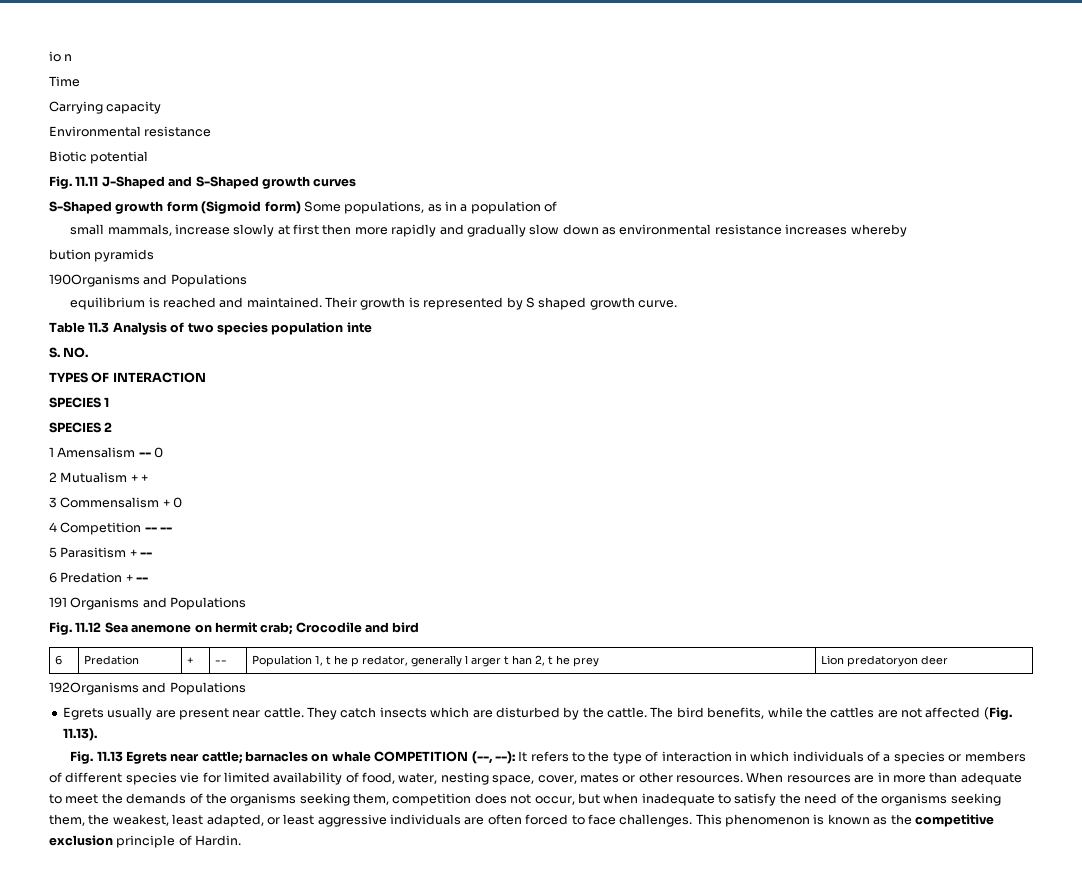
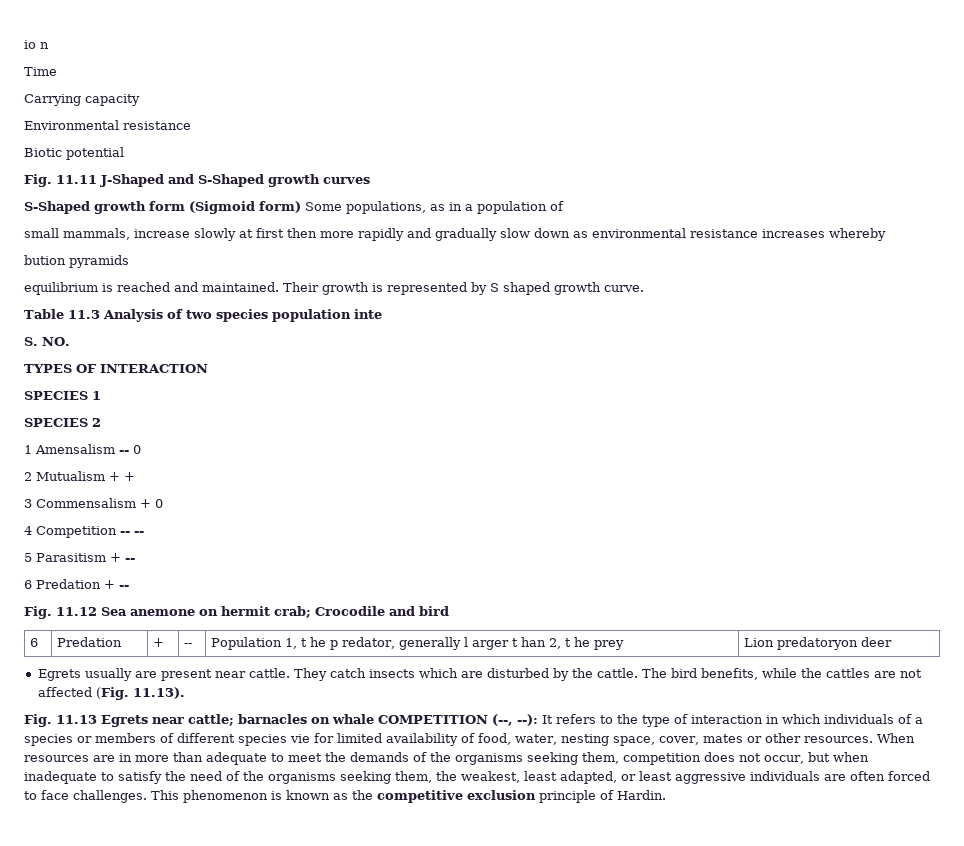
[49,274,247,287] // 190Organisms and Populations -> (129, 261) none
[49,597,247,610] // 191 Organisms and Populations -> (129, 587) none
[49,682,246,695] // 192Organisms and Populations -> (893, 642) none

